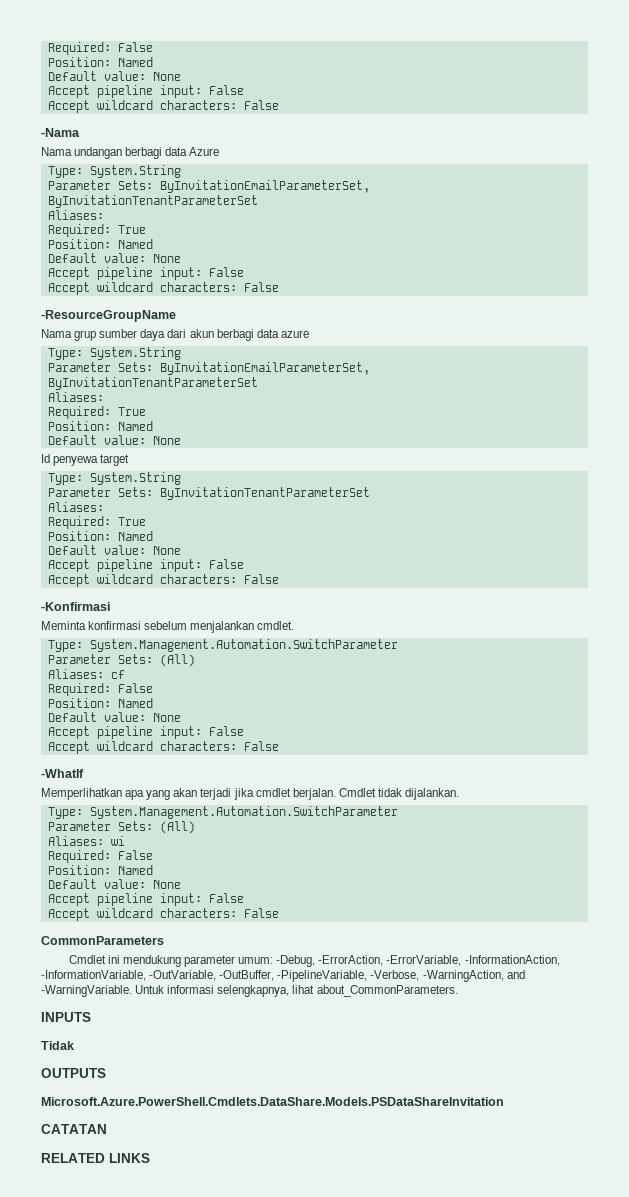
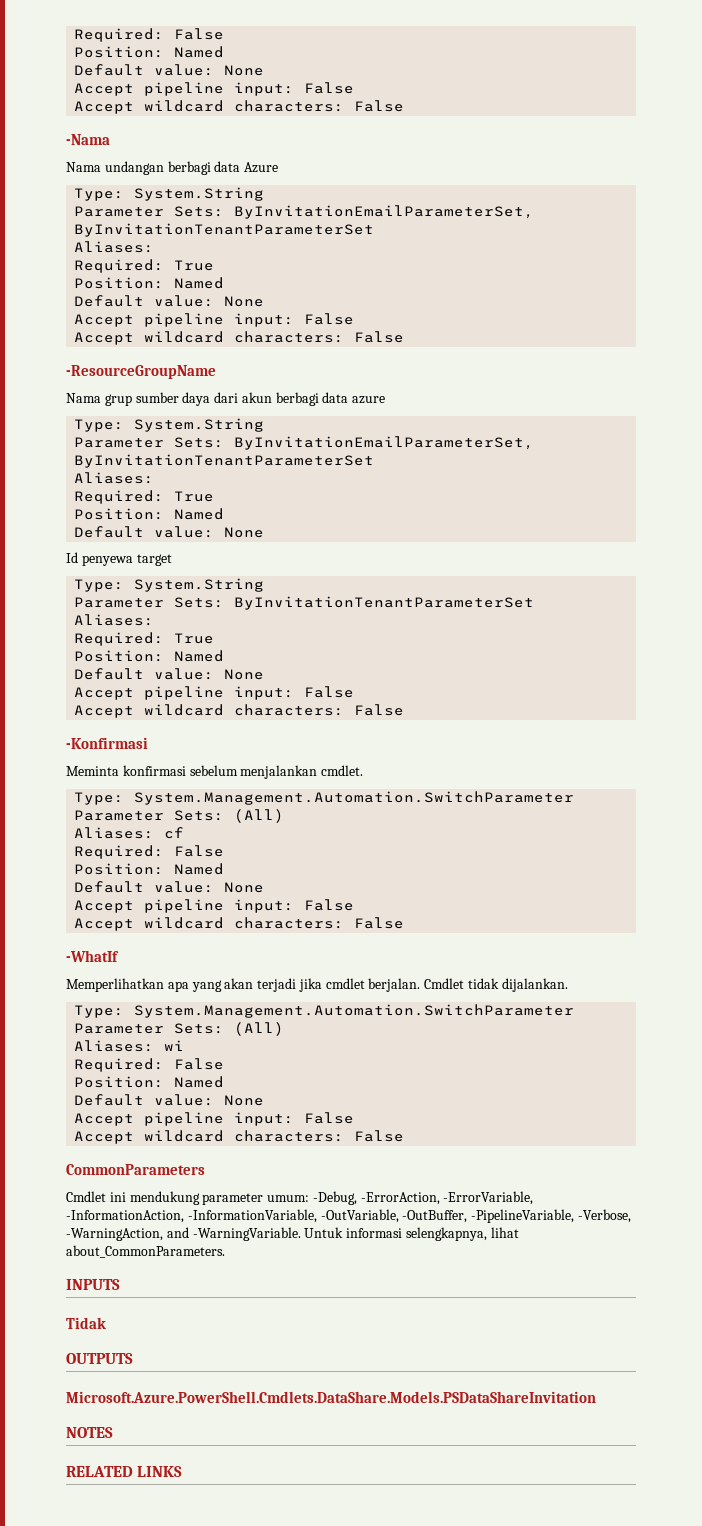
[41,1124,107,1134] CATATAN -> [66,1427,113,1438] NOTES

